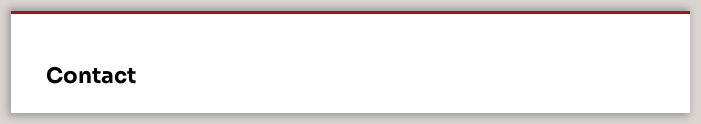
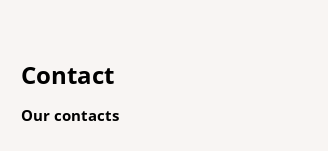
(136, 75) none -> [21,110,120,121] // Our contacts

